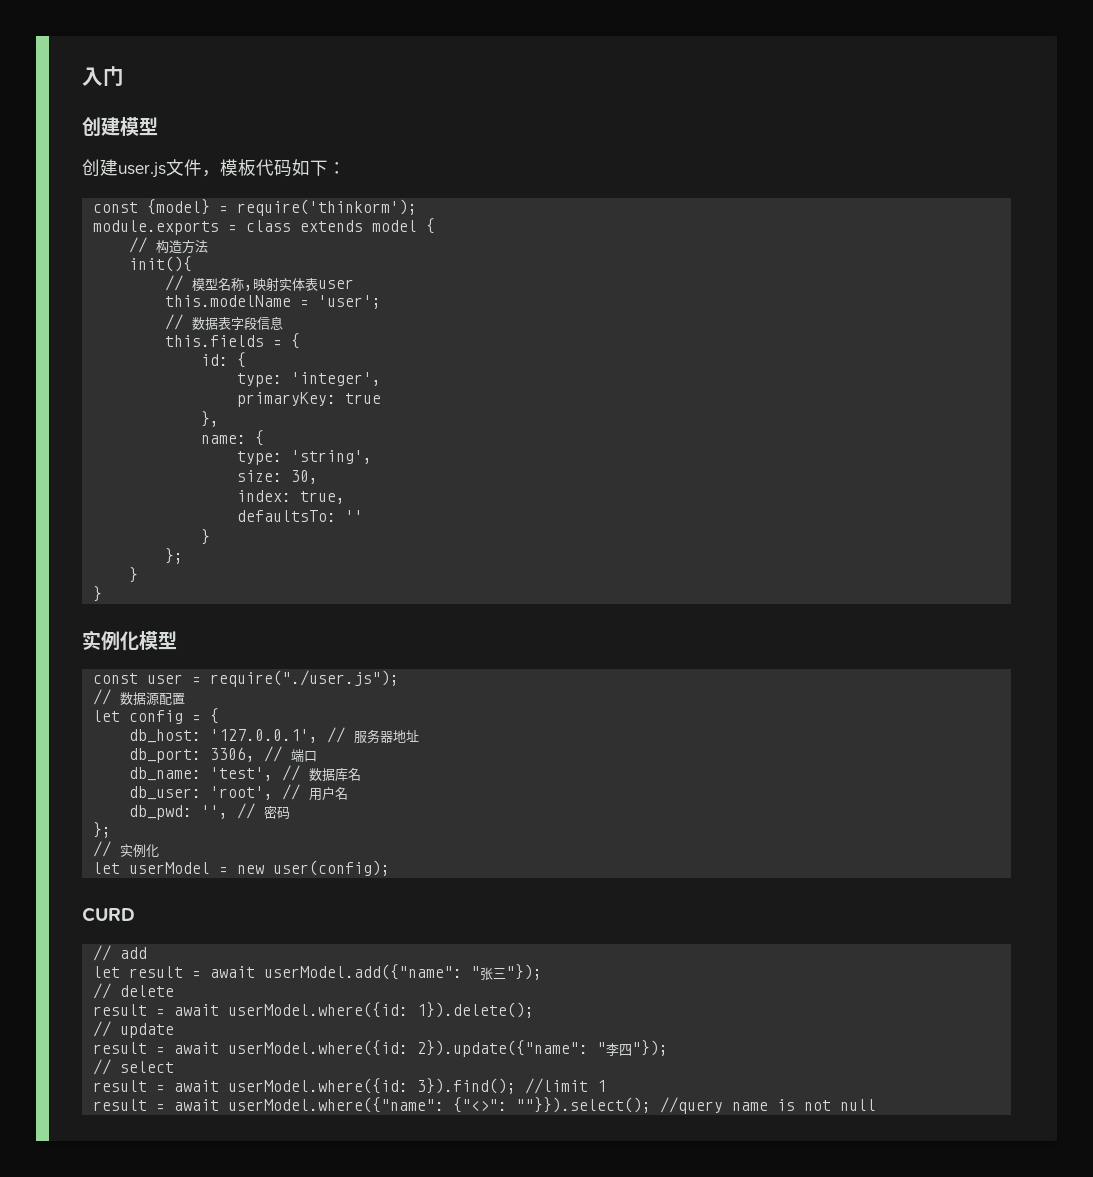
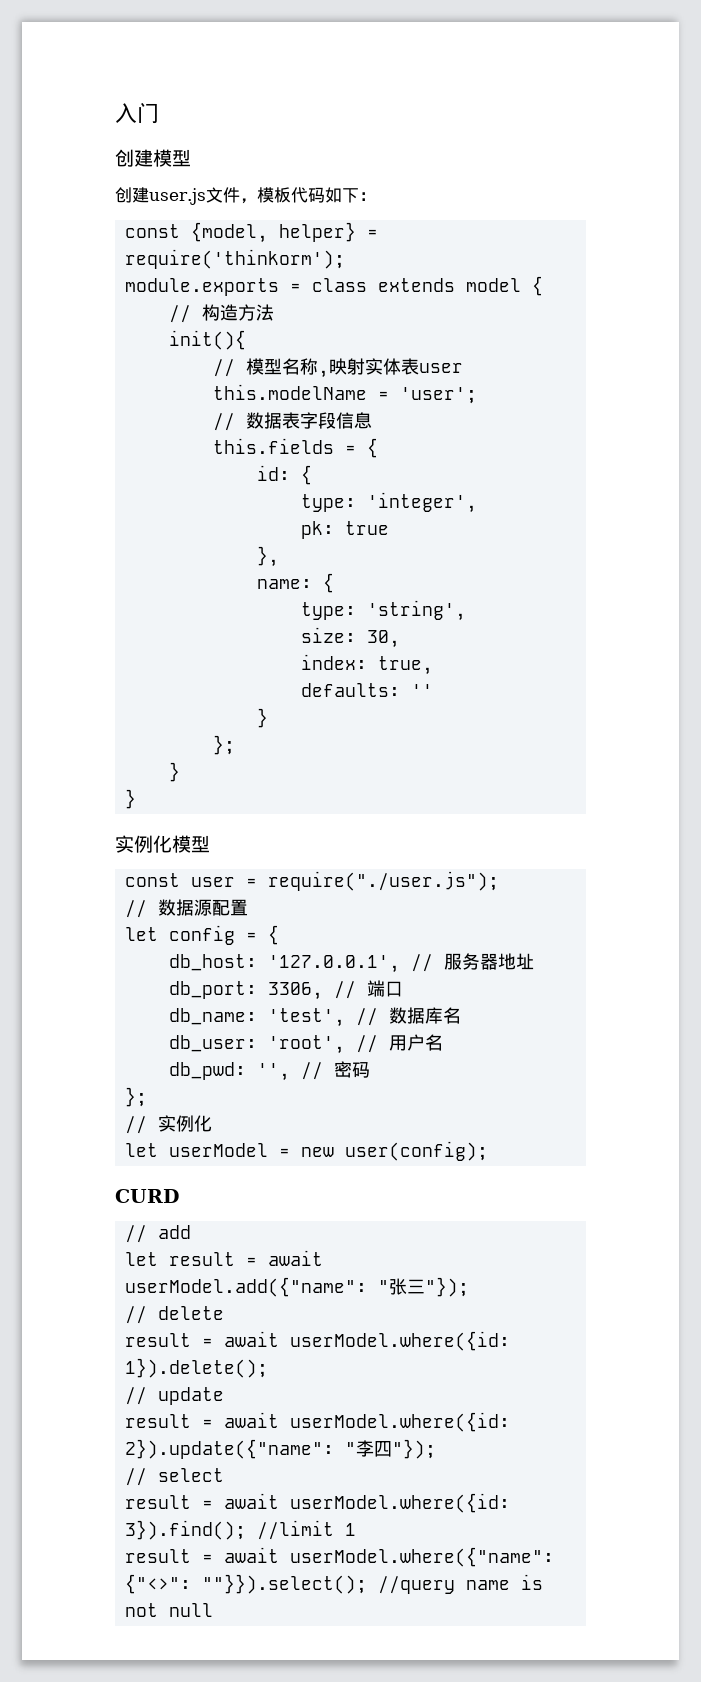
[146,199,210,215] {model} -> [191,222,357,243] {model, helper}
[236,392,336,407] primaryKey: -> [301,521,335,539] pk:
[236,510,336,522] defaultsTo: -> [301,683,401,697] defaults:

